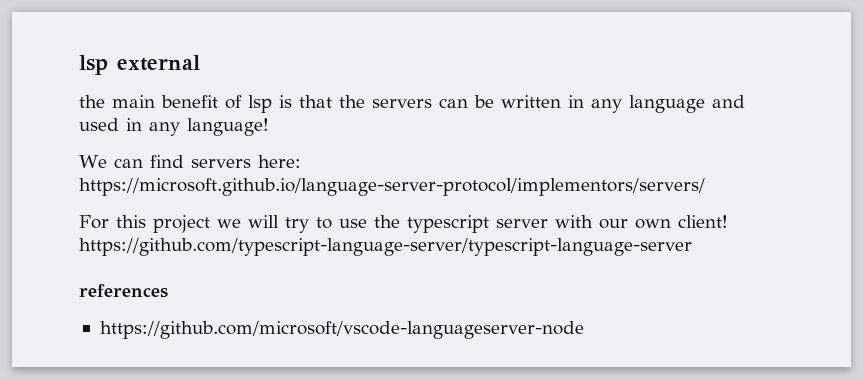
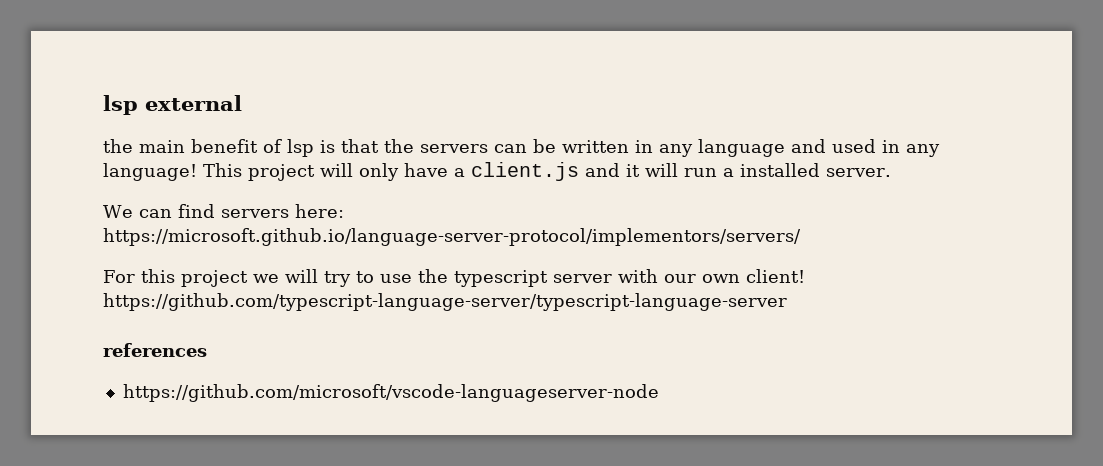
(269, 127) none -> [203,162,891,181] This project will only have a client.js and it will run a installed server.

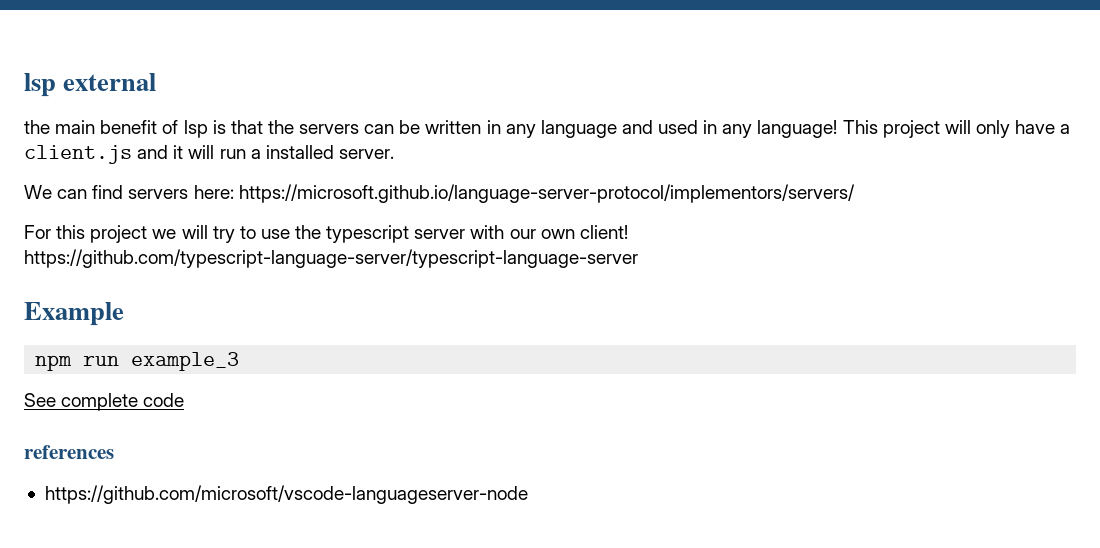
(787, 302) none -> [24,302,124,326] [35,352,240,371] [24,393,185,411] // Example // npm run example_3 // See complete code

